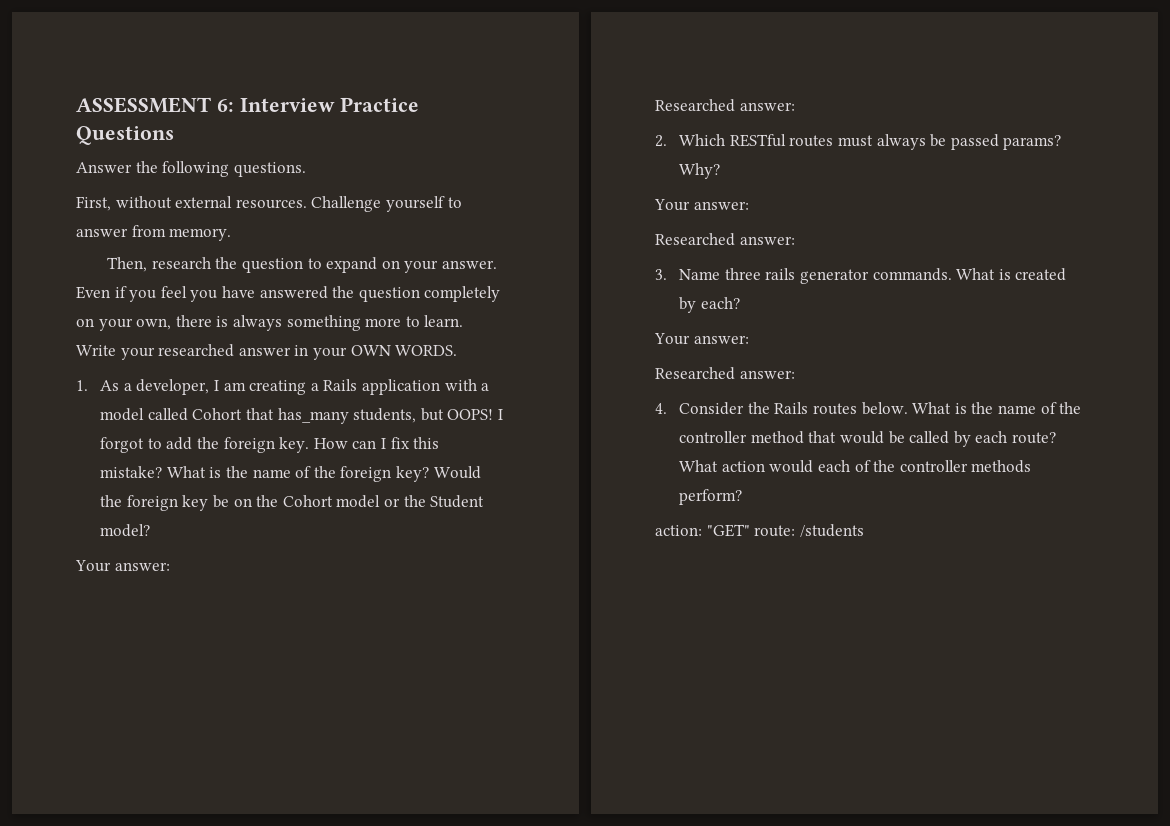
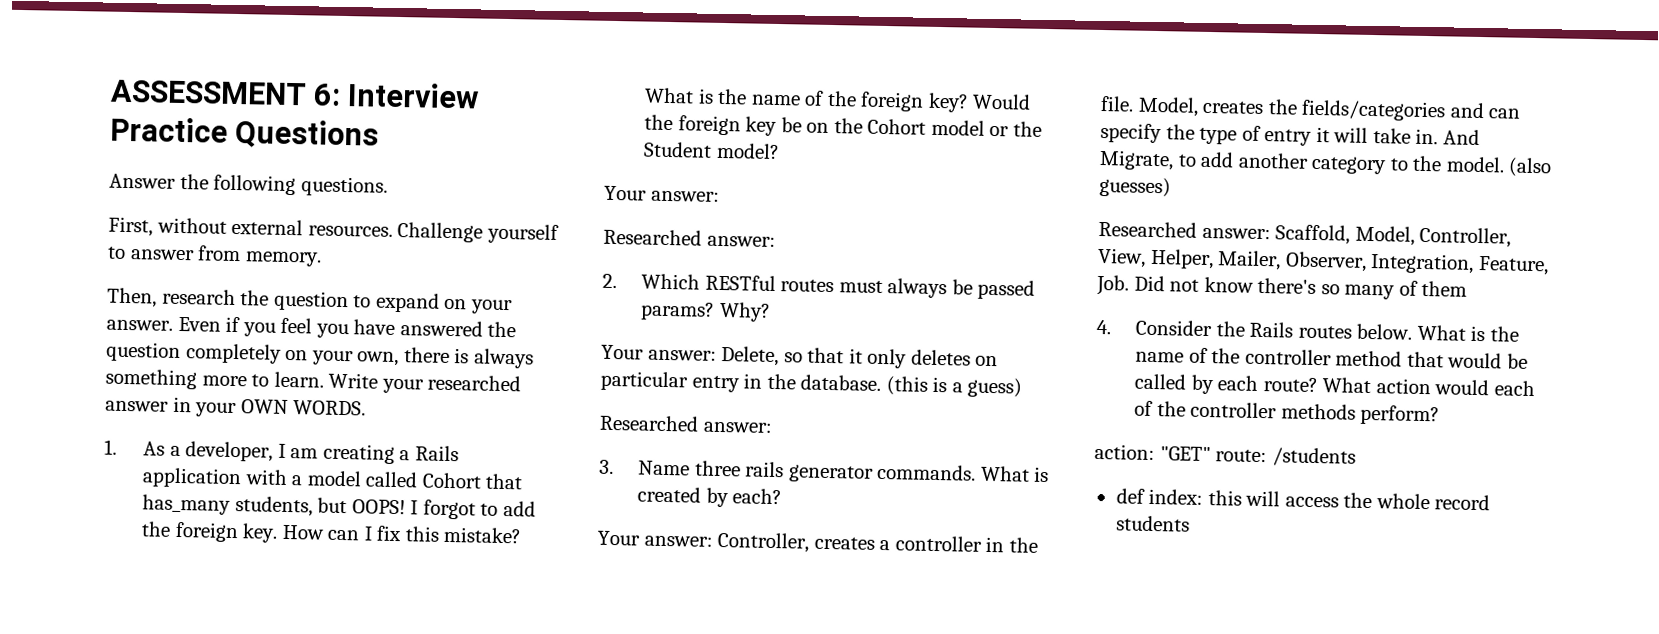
(749, 205) none -> [721,346,999,369] [600,370,1023,398] Delete, so that it only deletes on particular entry in the database. (this is a guess)
[655,367,795,380] // Researched answer: -> [717,531,1038,553] [1100,95,1521,122] [1100,122,1480,146] [1099,149,1553,178] [1099,176,1171,198] [1098,220,1512,248] [1097,247,1549,276] [1096,274,1468,300] Controller, creates a controller in the file. Model, creates the fields/categories and can specify the type of entry it will take in. And Migrate, to add another category to the model. (also guesses) // Researched answer: Scaffold, Model, Controller, View, Helper, Mailer, Observer, Integration, Feature, Job. Did not know there's so many of them
(864, 530) none -> [1115,488,1491,511] [1115,515,1190,532] // def index: this will access the whole record students

